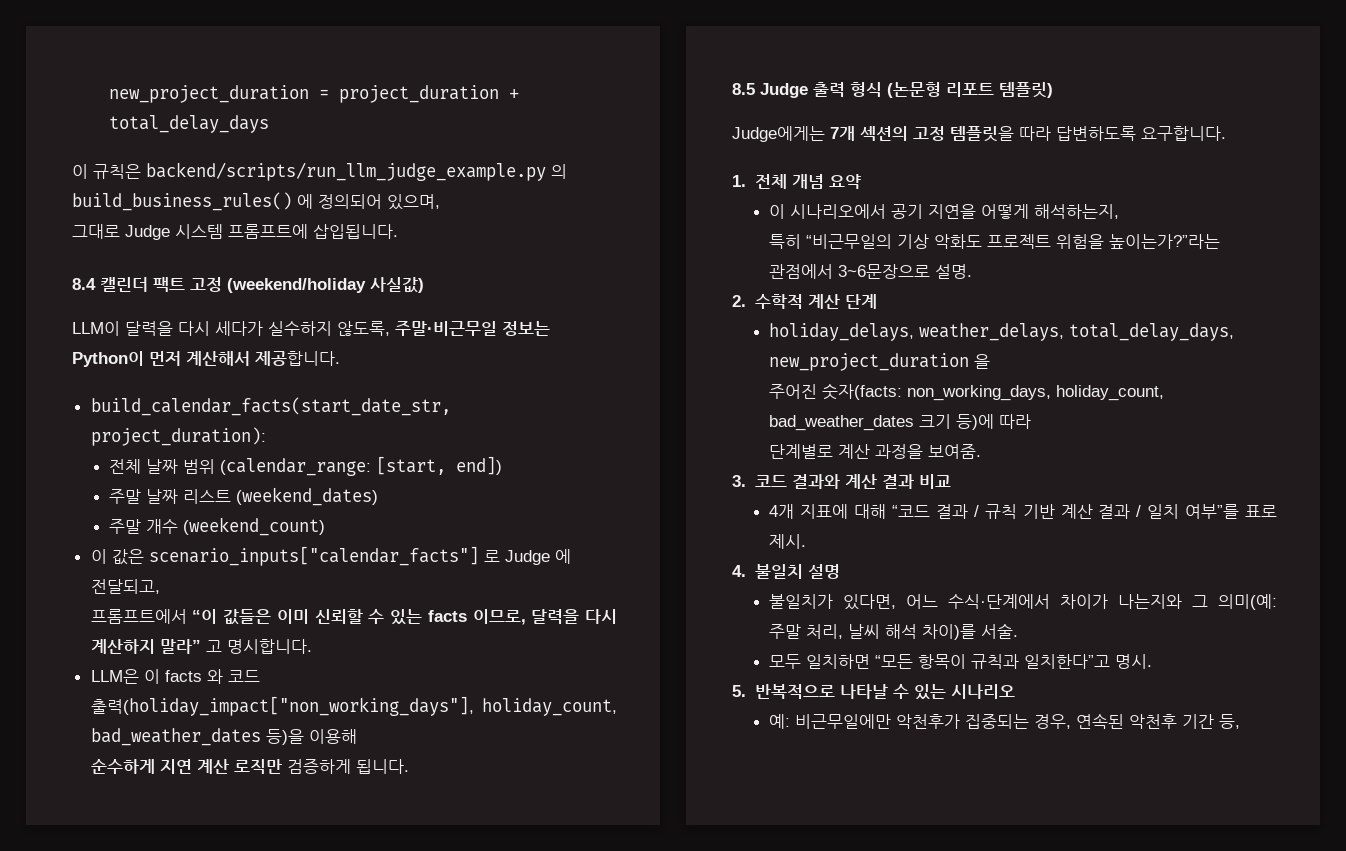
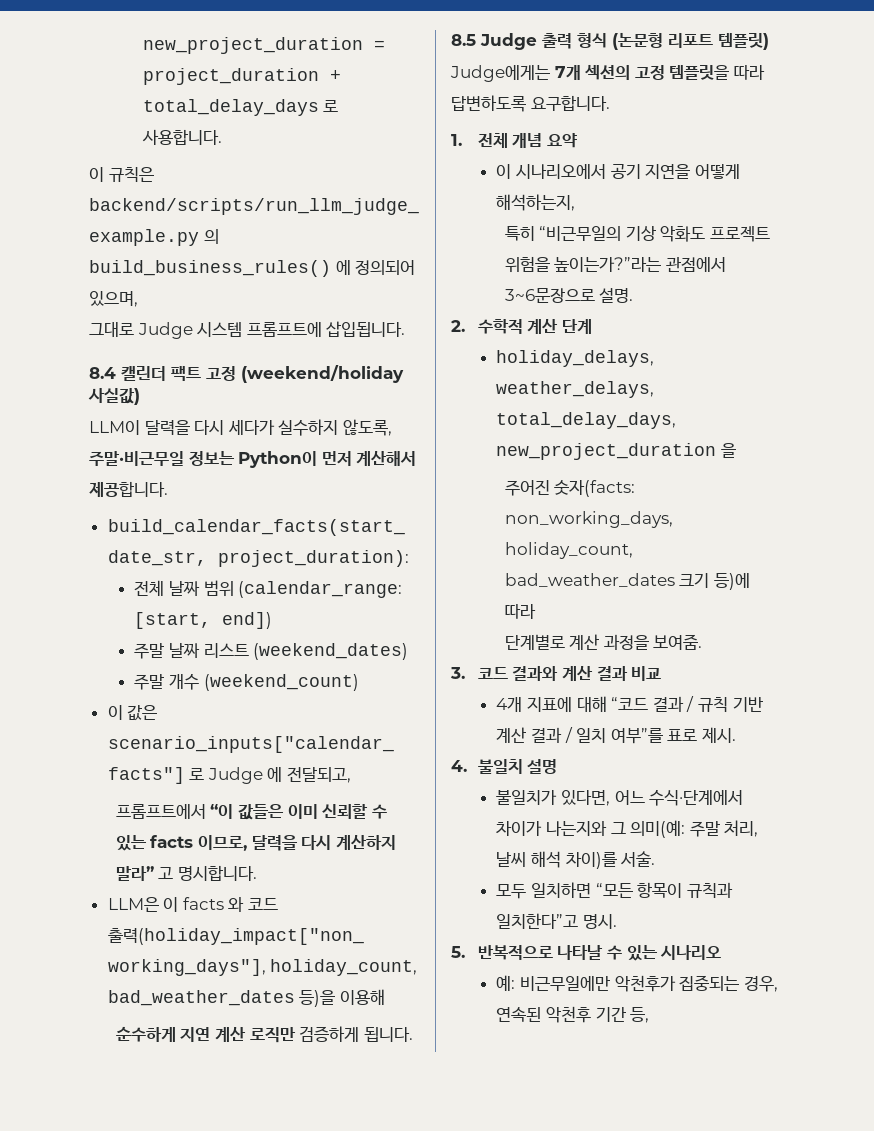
(270, 124) none -> [323,100,339,112] [141,129,222,145] 로 사용합니다.

